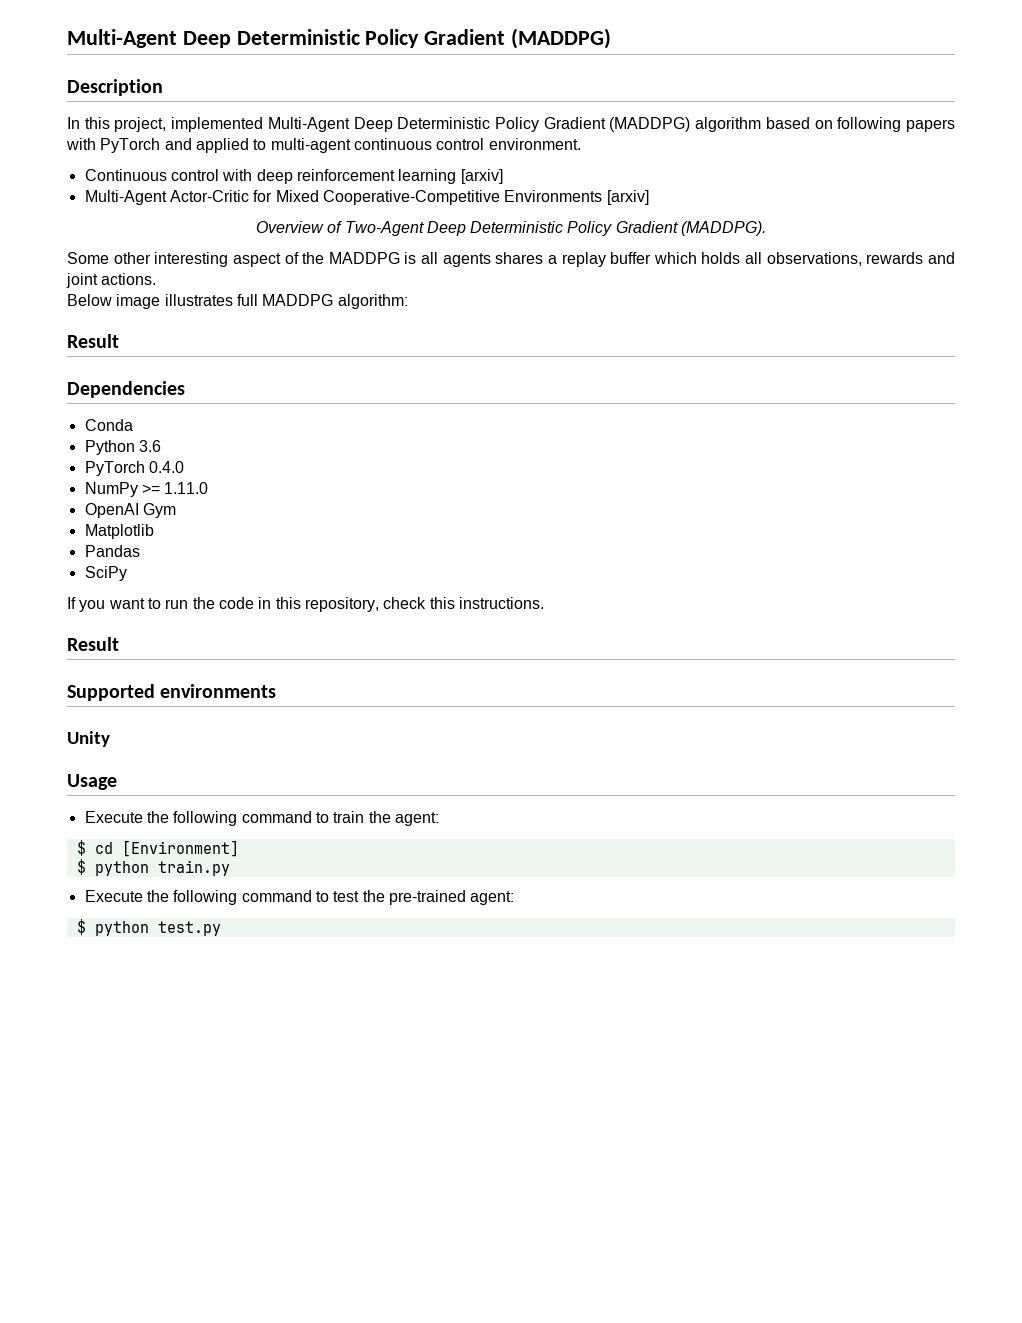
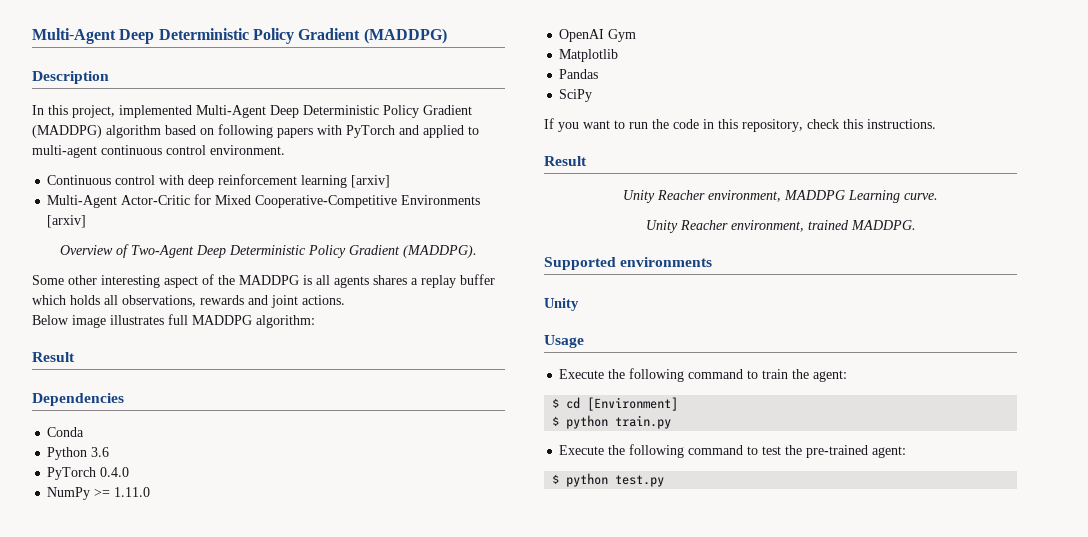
(119, 644) none -> [623,190,938,203] [645,220,916,233] // Unity Reacher environment, MADDPG Learning curve. // Unity Reacher environment, trained MADDPG.

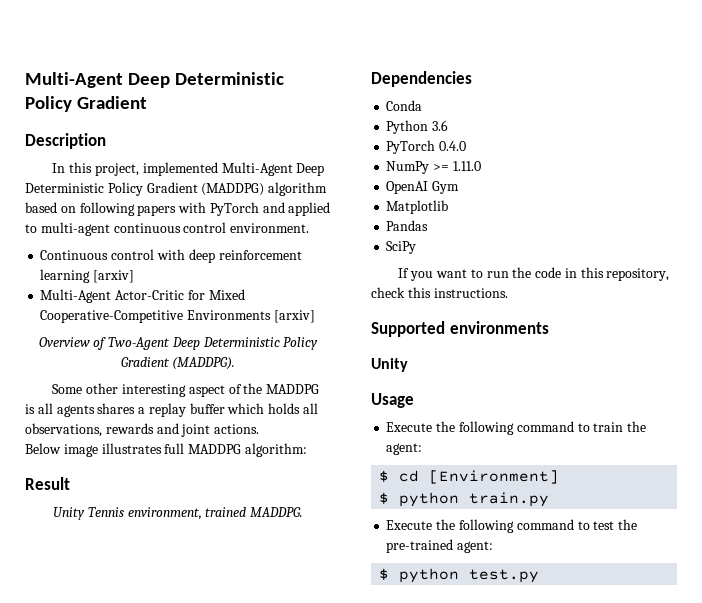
[32,28,447,44] Multi-Agent Deep Deterministic Policy Gradient (MADDPG) -> [25,72,284,88] [25,96,147,112] Multi-Agent Deep Deterministic Policy Gradient
(75, 357) none -> [52,507,304,520] // Unity Tennis environment, trained MADDPG.
[544,156,587,166] [623,190,938,203] [645,220,916,233] // Result // Unity Reacher environment, MADDPG Learning curve. // Unity Reacher environment, trained MADDPG. -> (508, 293) none

